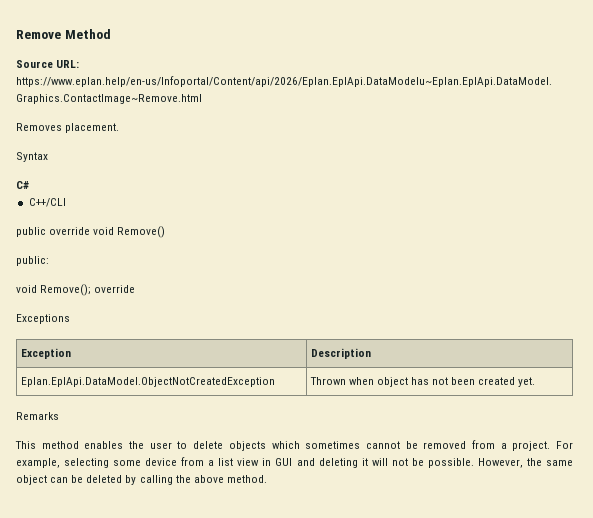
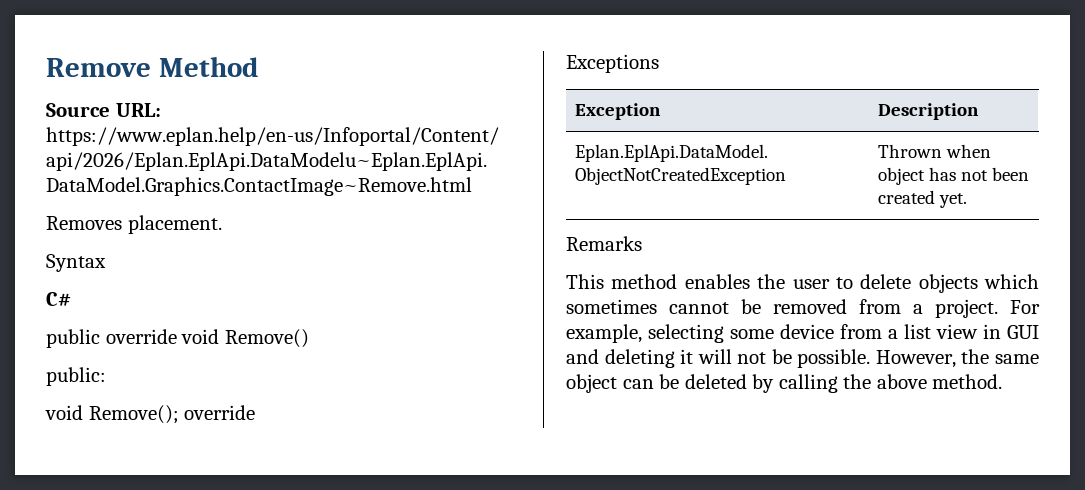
[28,198,66,207] // C++/CLI -> (71, 299) none

